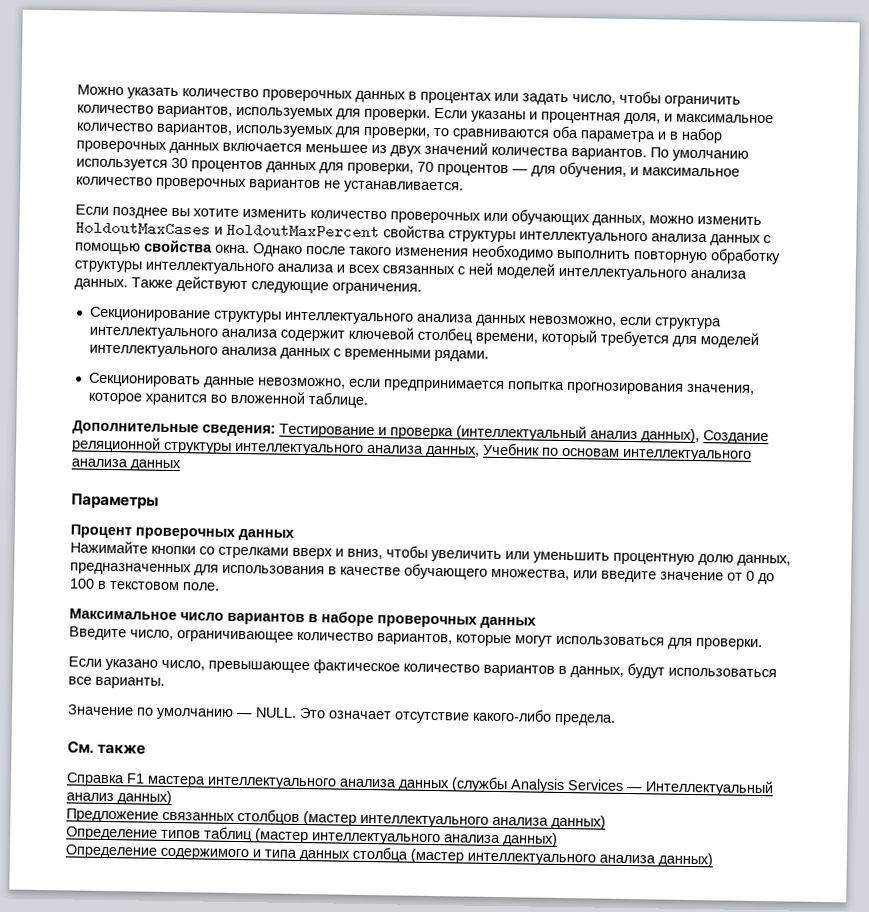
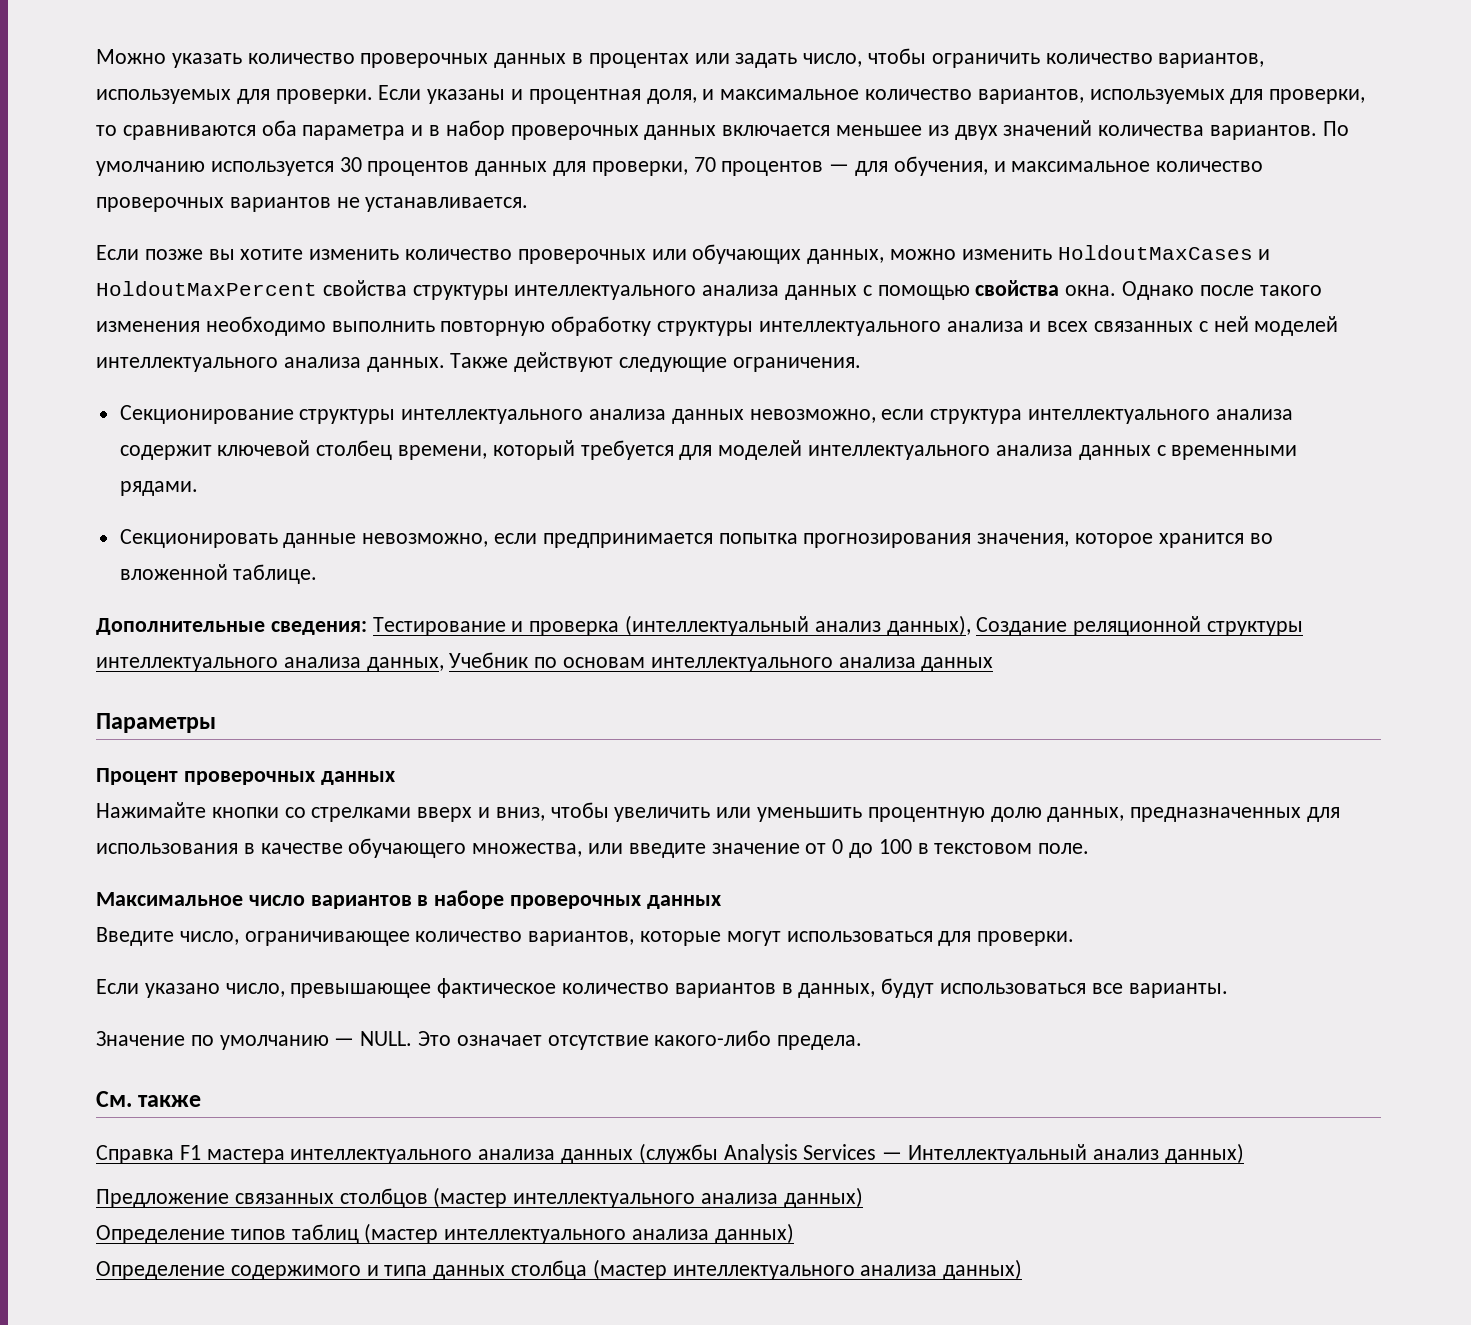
[112,207,168,219] позднее -> [144,249,203,260] позже

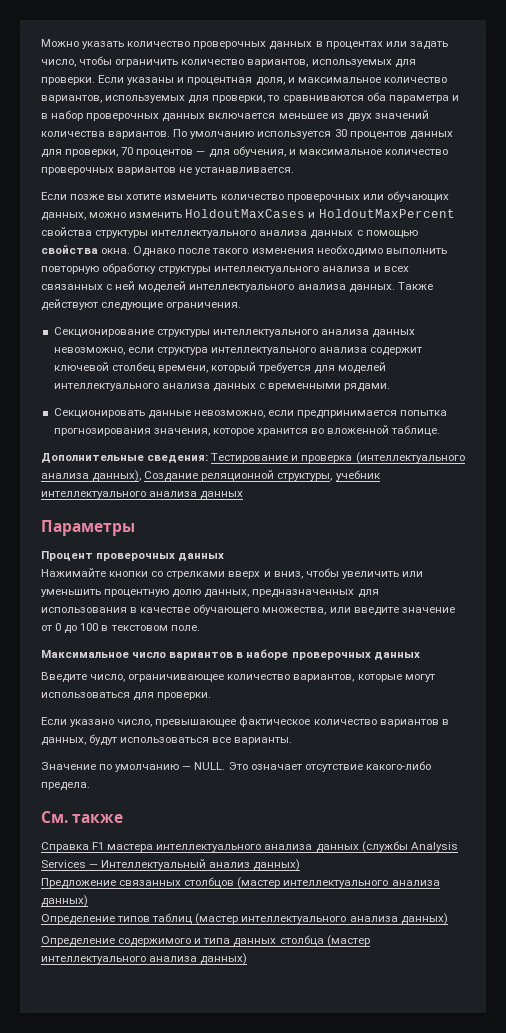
[625,615,881,636] (интеллектуальный анализ -> [355,452,465,464] [41,473,89,479] (интеллектуального анализа
[1207,621,1304,636] [96,652,646,672] структуры интеллектуального анализа данных, Учебник по основам -> [277,470,381,481] структуры, учебник

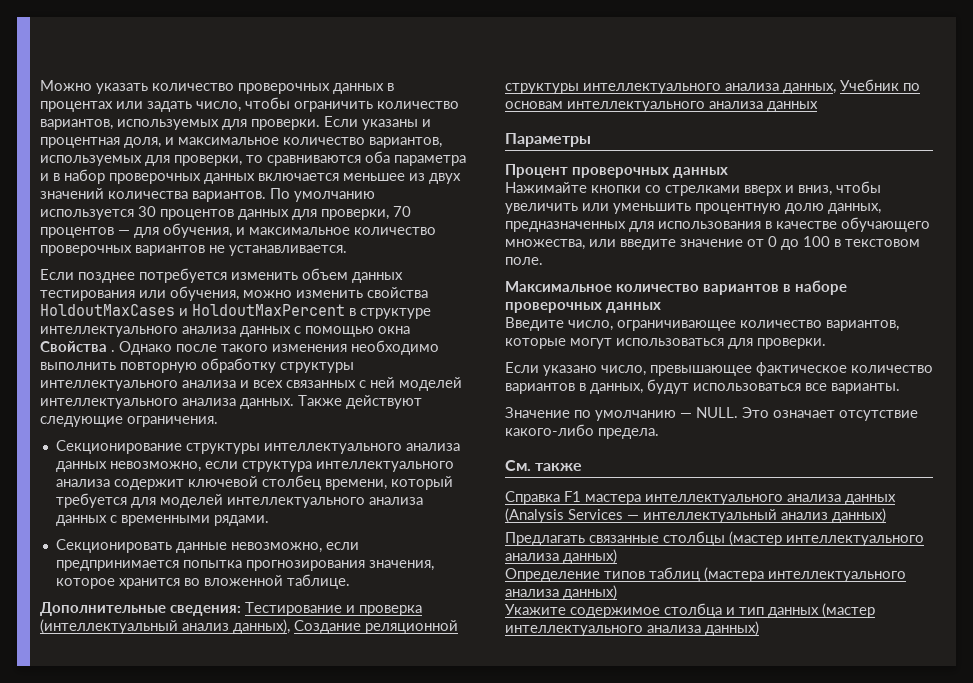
[70,191,449,202] [41,212,86,221] позже вы хотите изменить количество проверочных или обучающих данных, -> [78,268,403,283] [40,286,239,301] позднее потребуется изменить объем данных тестирования или обучения,
(183, 215) none -> [367,287,428,298] свойства
[41,227,149,238] свойства структуры -> [349,308,431,319] в структуре
[41,245,131,254] свойства окна. -> [378,326,410,334] [40,341,115,352] окна Свойства .
[355,452,465,464] [41,473,89,479] (интеллектуального анализа -> [40,619,229,634] (интеллектуальный анализ
[277,470,381,481] структуры, учебник -> [505,79,920,94] [505,101,563,109] структуры интеллектуального анализа данных, Учебник по основам
[132,652,167,658] число -> [616,284,699,292] количество
[361,841,458,853] (службы Analysis -> [505,508,564,523] (Analysis
[101,859,207,870] Интеллектуальный -> [643,509,777,523] интеллектуальный
[41,877,235,889] Предложение связанных столбцов -> [505,531,725,546] Предлагать связанные столбцы
[195,913,448,925] [41,935,324,947] (мастер интеллектуального анализа данных) // Определение содержимого и типа данных столбца -> [704,567,906,582] [505,585,617,600] [505,603,819,618] (мастера интеллектуального анализа данных) // Укажите содержимое столбца и тип данных

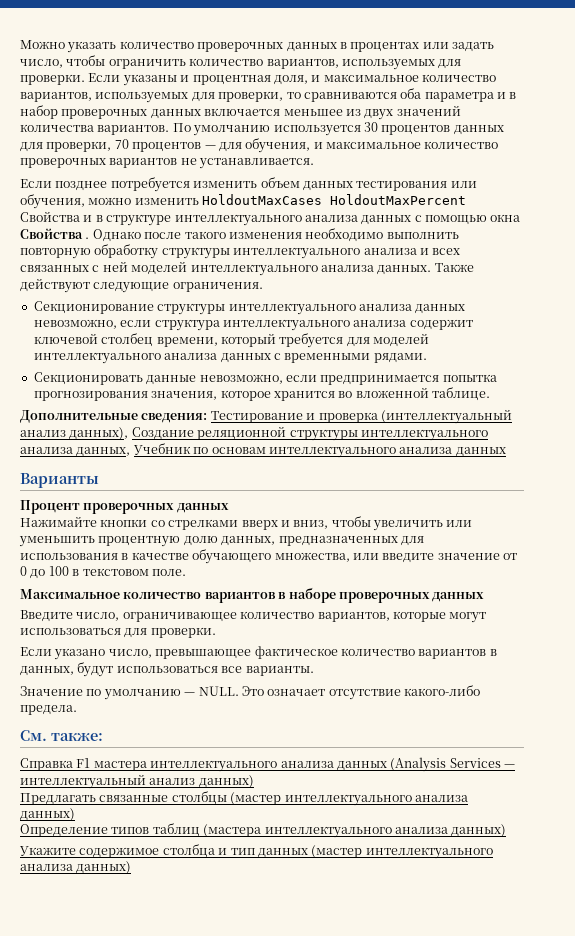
[367,287,428,298] [40,304,345,316] свойства HoldoutMaxCases и HoldoutMaxPercent -> [202,194,467,205] [20,211,93,222] HoldoutMaxCases HoldoutMaxPercent Свойства и
[505,133,591,147] Параметры -> [20,473,99,488] Варианты
[535,463,583,471] также -> [51,733,103,741] также:

